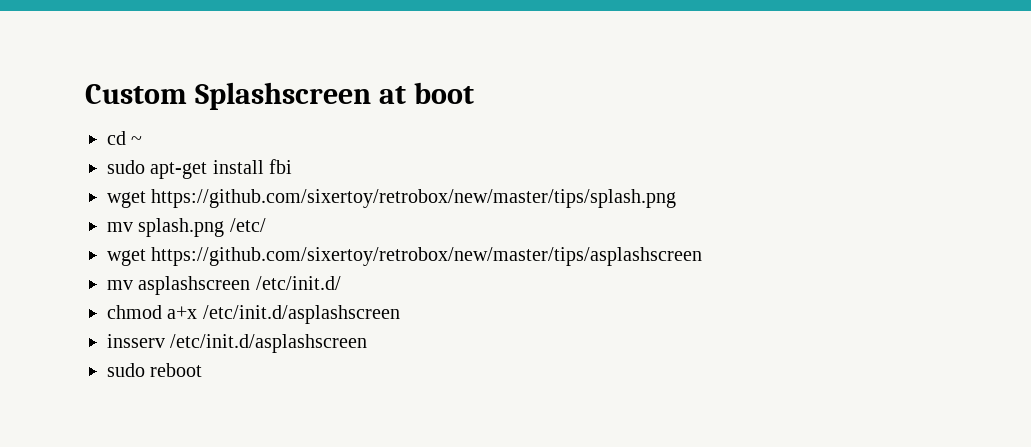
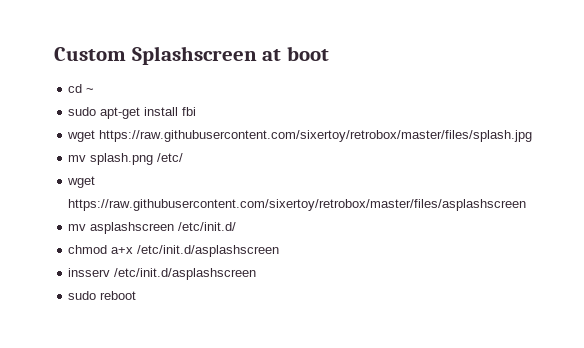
[151,189,677,208] https://github.com/sixertoy/retrobox/new/master/tips/splash.png -> [99,130,533,142] https://raw.githubusercontent.com/sixertoy/retrobox/master/files/splash.jpg
[151,247,703,266] https://github.com/sixertoy/retrobox/new/master/tips/asplashscreen -> [68,199,527,211] https://raw.githubusercontent.com/sixertoy/retrobox/master/files/asplashscreen

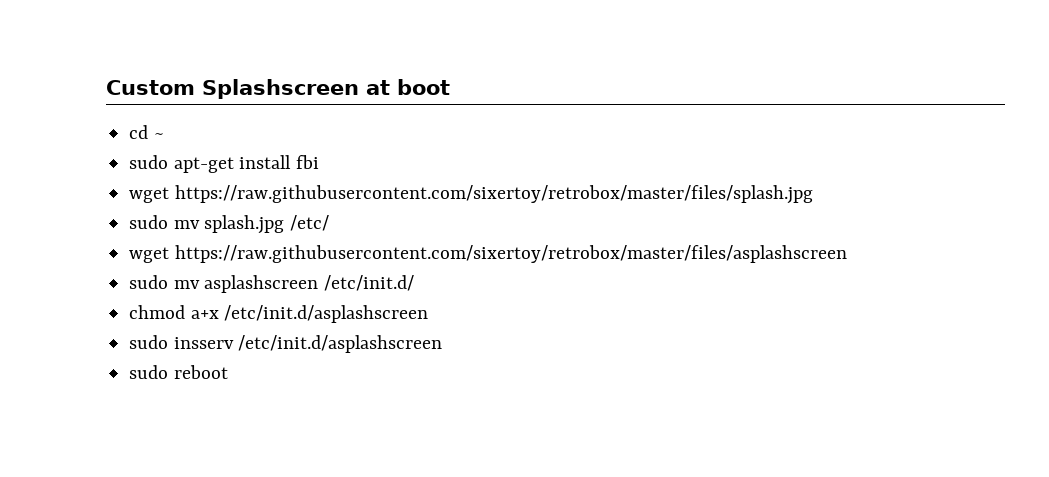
[68,153,154,165] mv splash.png -> [129,215,285,234] sudo mv splash.jpg
(527, 205) none -> [129,275,169,289] sudo
(280, 251) none -> [129,335,169,349] sudo

